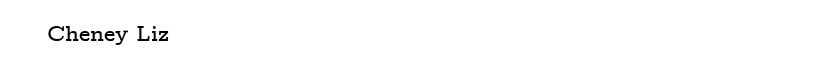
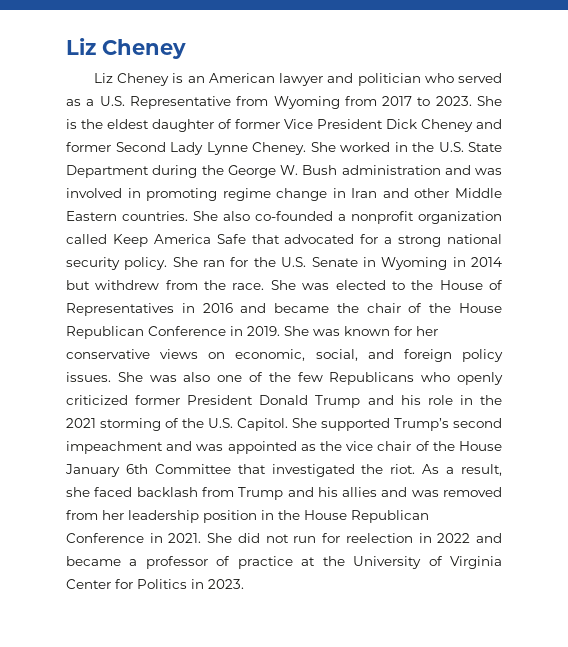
[47,26,169,45] Cheney Liz -> [66,38,186,59] [93,73,503,86] [66,96,503,109] [66,119,502,132] [66,142,502,155] [66,165,502,178] [66,188,502,201] [66,211,502,224] [66,234,503,247] [66,257,503,270] [66,280,504,290] [66,303,502,316] [66,326,438,339] [66,349,504,362] [66,372,504,385] [66,395,502,408] [66,418,502,431] [66,441,502,454] [65,464,503,477] [66,487,503,500] [66,510,429,523] [66,533,503,543] [66,556,503,569] [66,579,244,589] Liz Cheney // Liz Cheney is an American lawyer and politician who served as a U.S. Representative from Wyoming from 2017 to 2023. She is the eldest daughter of former Vice President Dick Cheney and former Second Lady Lynne Cheney. She worked in the U.S. State Department during the George W. Bush administration and was involved in promoting regime change in Iran and other Middle Eastern countries. She also co-founded a nonprofit organization called Keep America Safe that advocated for a strong national security policy. She ran for the U.S. Senate in Wyoming in 2014 but withdrew from the race. She was elected to the House of Representatives in 2016 and became the chair of the House Republican Conference in 2019. She was known for her conservative views on economic, social, and foreign policy issues. She was also one of the few Republicans who openly criticized former President Donald Trump and his role in the 2021 storming of the U.S. Capitol. She supported Trump’s second impeachment and was appointed as the vice chair of the House January 6th Committee that investigated the riot. As a result, she faced backlash from Trump and his allies and was removed from her leadership position in the House Republican Conference in 2021. She did not run for reelection in 2022 and became a professor of practice at the University of Virginia Center for Politics in 2023.

